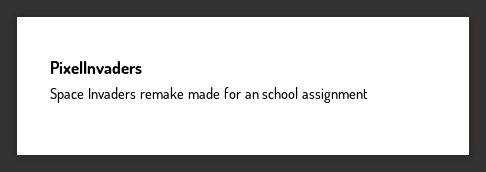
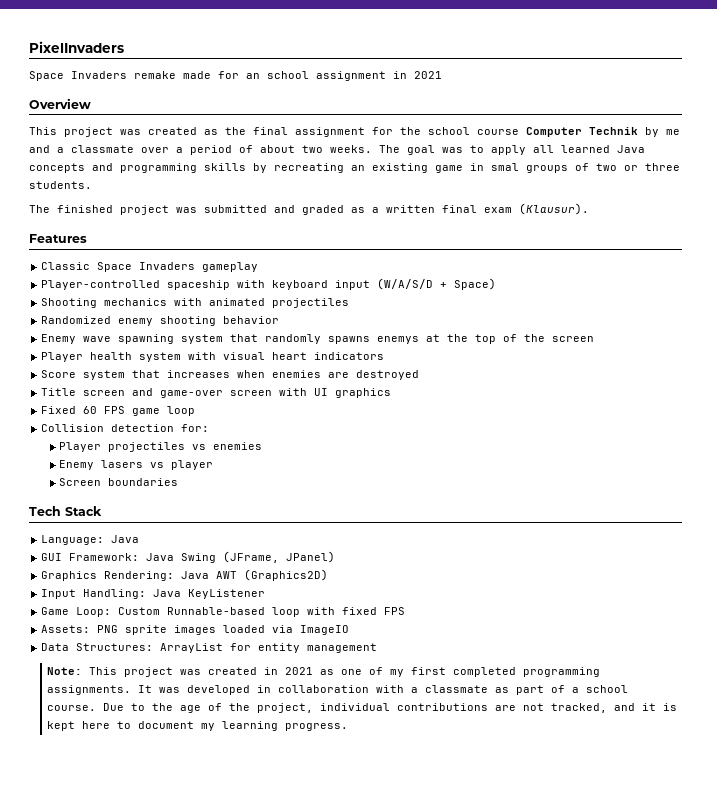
(369, 95) none -> [393,71,442,79] [29,98,91,109] [29,127,680,137] [29,145,645,155] [29,163,680,173] [29,181,92,189] [29,203,589,215] [29,234,87,243] [41,262,259,272] [41,278,497,290] [41,298,350,308] [41,316,280,326] [41,334,595,344] [41,352,385,362] [41,370,420,380] [41,388,392,398] [41,406,196,416] [41,424,210,432] [59,442,263,452] [59,460,214,470] [59,478,179,486] [29,506,102,516] [41,535,140,545] [41,551,336,563] [41,569,329,581] [41,589,266,599] [41,607,406,617] [41,625,350,635] [41,643,378,653] [47,667,601,677] [47,685,629,695] [47,703,678,713] [47,721,349,731] in 2021 // Overview // This project was created as the final assignment for the school course Computer Technik by me and a classmate over a period of about two weeks. The goal was to apply all learned Java concepts and programming skills by recreating an existing game in smal groups of two or three students. // The finished project was submitted and graded as a written final exam (Klausur). // Features // Classic Space Invaders gameplay // Player-controlled spaceship with keyboard input (W/A/S/D + Space) // Shooting mechanics with animated projectiles // Randomized enemy shooting behavior // Enemy wave spawning system that randomly spawns enemys at the top of the screen // Player health system with visual heart indicators // Score system that increases when enemies are destroyed // Title screen and game-over screen with UI graphics // Fixed 60 FPS game loop // Collision detection for: // Player projectiles vs enemies // Enemy lasers vs player // Screen boundaries // Tech Stack // Language: Java // GUI Framework: Java Swing (JFrame, JPanel) // Graphics Rendering: Java AWT (Graphics2D) // Input Handling: Java KeyListener // Game Loop: Custom Runnable-based loop with fixed FPS // Assets: PNG sprite images loaded via ImageIO // Data Structures: ArrayList for entity management // Note: This project was created in 2021 as one of my first completed programming assignments. It was developed in collaboration with a classmate as part of a school course. Due to the age of the project, individual contributions are not tracked, and it is kept here to document my learning progress.

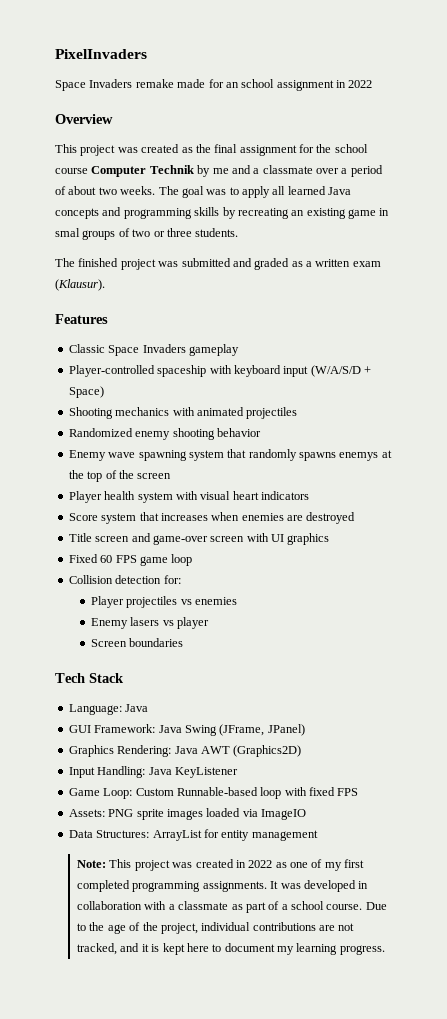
[414,71,442,79] 2021 -> [348,80,373,88] 2022
[442,205,477,213] final -> (351, 263) none
[285,667,314,675] 2021 -> [248,860,273,868] 2022

